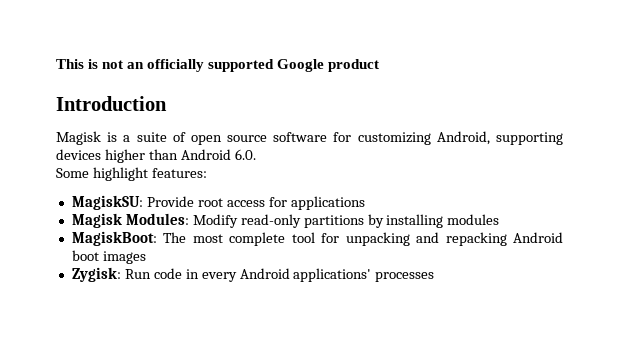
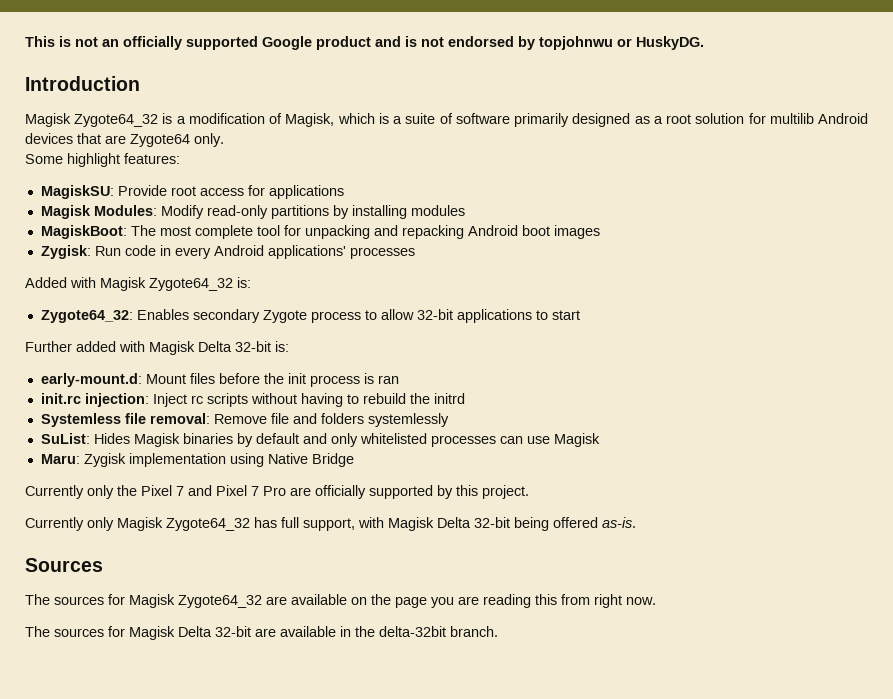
[56,96,167,111] [56,131,563,145] [56,149,256,163] // Introduction // Magisk is a suite of open source software for customizing Android, supporting devices higher than Android 6.0. -> [375,36,704,50] [25,76,140,91] [25,113,868,127] [25,133,224,147] and is not endorsed by topjohnwu or HuskyDG. // Introduction // Magisk Zygote64_32 is a modification of Magisk, which is a suite of software primarily designed as a root solution for multilib Android devices that are Zygote64 only.
(435, 277) none -> [25,277,251,291] [40,309,580,323] [25,341,289,355] [40,373,399,387] [40,393,465,407] [40,413,449,427] [40,433,600,447] [40,453,354,467] [25,485,529,499] [25,517,636,531] [25,558,103,572] [25,594,656,608] [25,626,498,640] // Added with Magisk Zygote64_32 is: // Zygote64_32: Enables secondary Zygote process to allow 32-bit applications to start // Further added with Magisk Delta 32-bit is: // early-mount.d: Mount files before the init process is ran // init.rc injection: Inject rc scripts without having to rebuild the initrd // Systemless file removal: Remove file and folders systemlessly // SuList: Hides Magisk binaries by default and only whitelisted processes can use Magisk // Maru: Zygisk implementation using Native Bridge // Currently only the Pixel 7 and Pixel 7 Pro are officially supported by this project. // Currently only Magisk Zygote64_32 has full support, with Magisk Delta 32-bit being offered as-is. // Sources // The sources for Magisk Zygote64_32 are available on the page you are reading this from right now. // The sources for Magisk Delta 32-bit are available in the delta-32bit branch.

